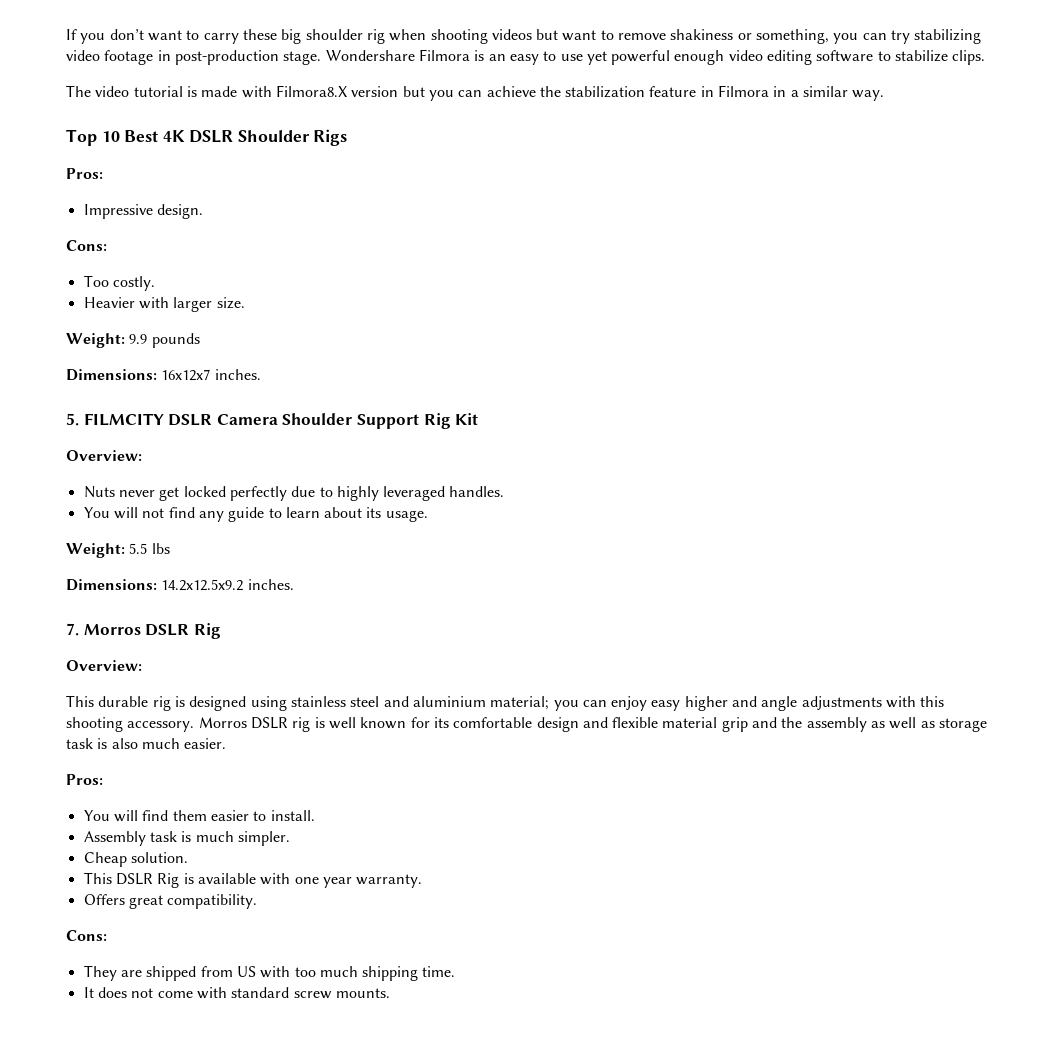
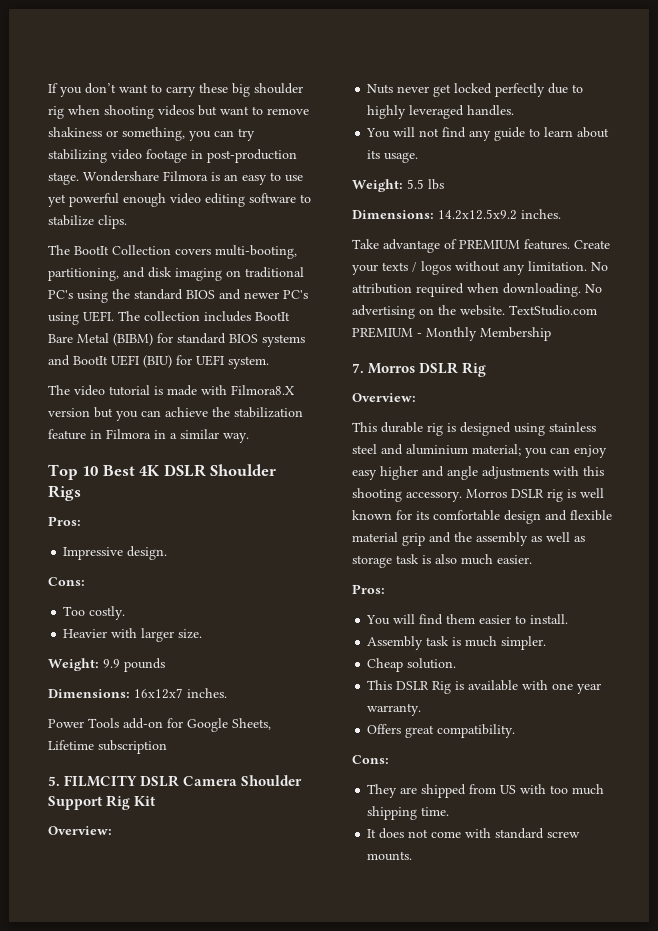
(986, 57) none -> [48,245,297,259] [48,267,304,281] [48,289,308,303] [48,311,290,325] [48,333,305,347] [48,355,269,369] // The BootIt Collection covers multi-booting, partitioning, and disk imaging on traditional PC's using the standard BIOS and newer PC's using UEFI. The collection includes BootIt Bare Metal (BIBM) for standard BIOS systems and BootIt UEFI (BIU) for UEFI system.
(261, 374) none -> [48,718,271,732] [48,740,167,754] // Power Tools add-on for Google Sheets, Lifetime subscription
(294, 584) none -> [352,239,610,253] [352,261,608,275] [352,283,602,297] [352,305,597,319] [352,327,551,341] // Take advantage of PREMIUM features. Create your texts / logos without any limitation. No attribution required when downloading. No advertising on the website. TextStudio.com PREMIUM - Monthly Membership

